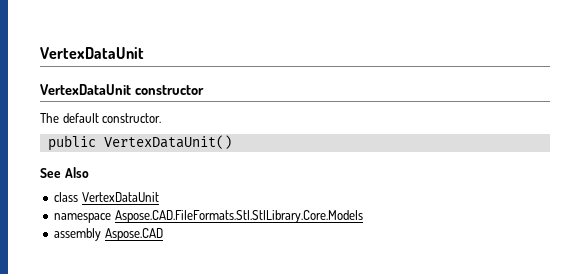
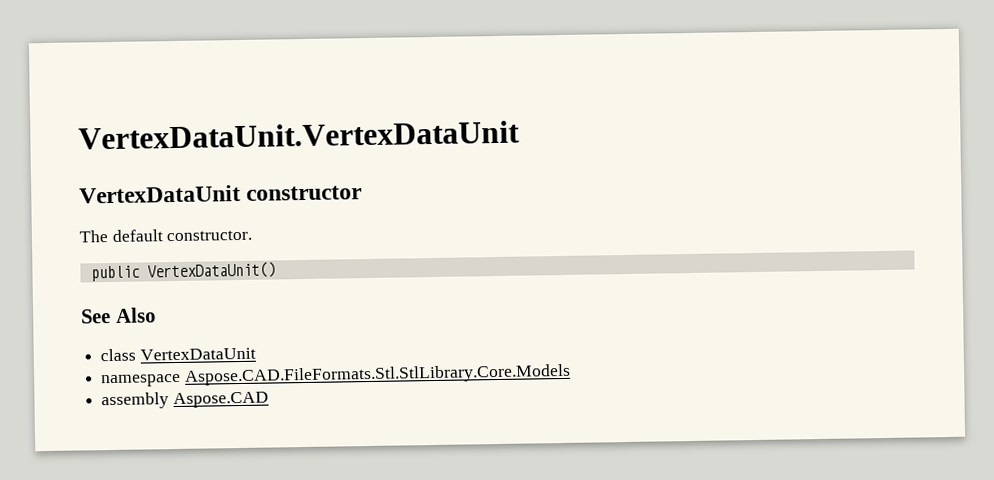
[40,47,144,59] VertexDataUnit -> [78,120,520,150] VertexDataUnit.VertexDataUnit

